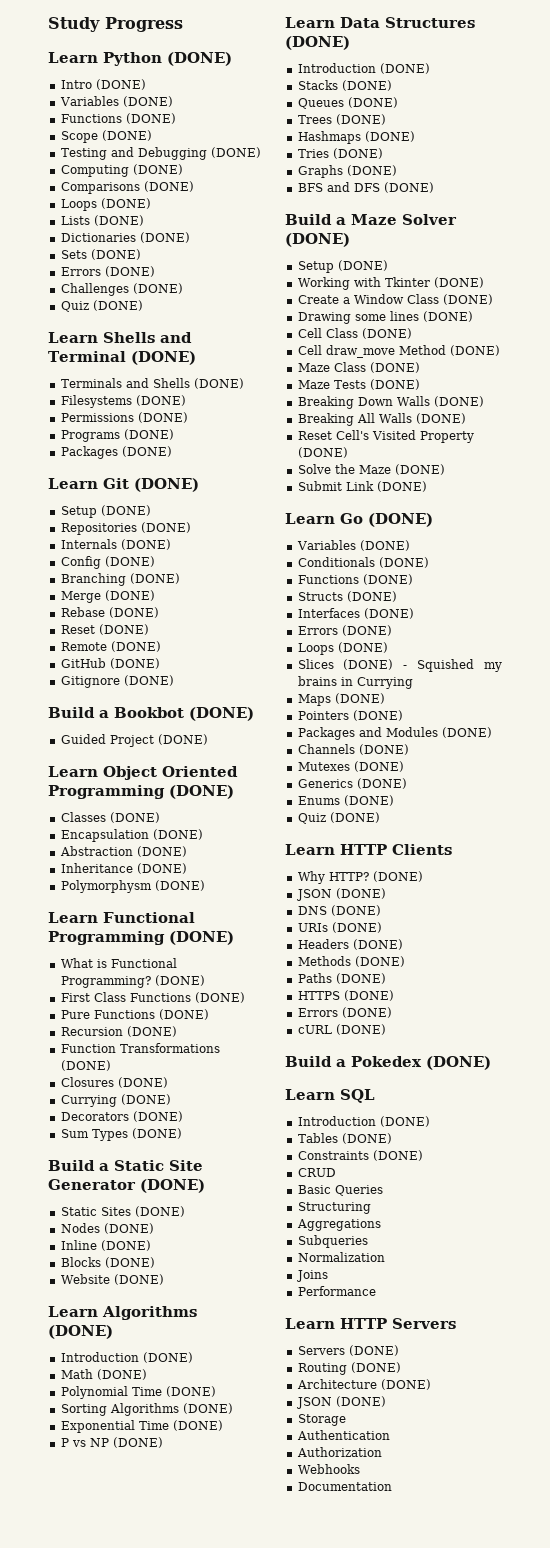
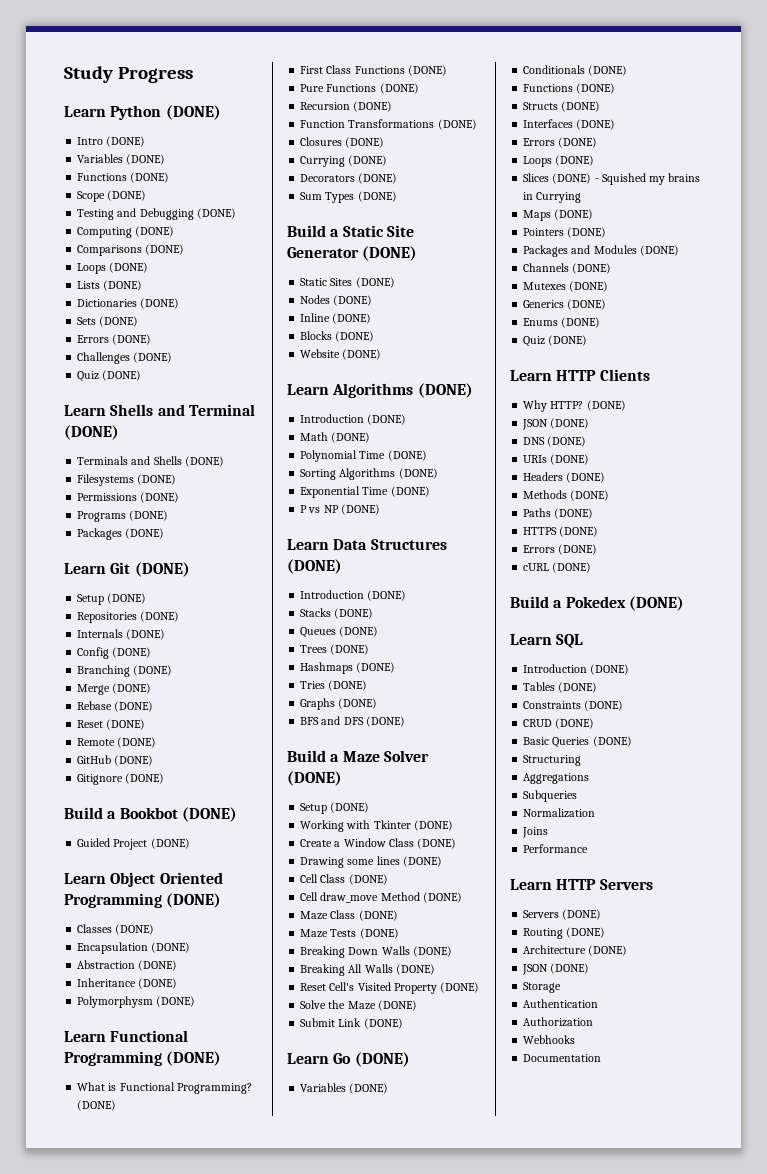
(336, 1172) none -> [555,718,595,729] (DONE)
(383, 1190) none -> [592,736,632,747] (DONE)

